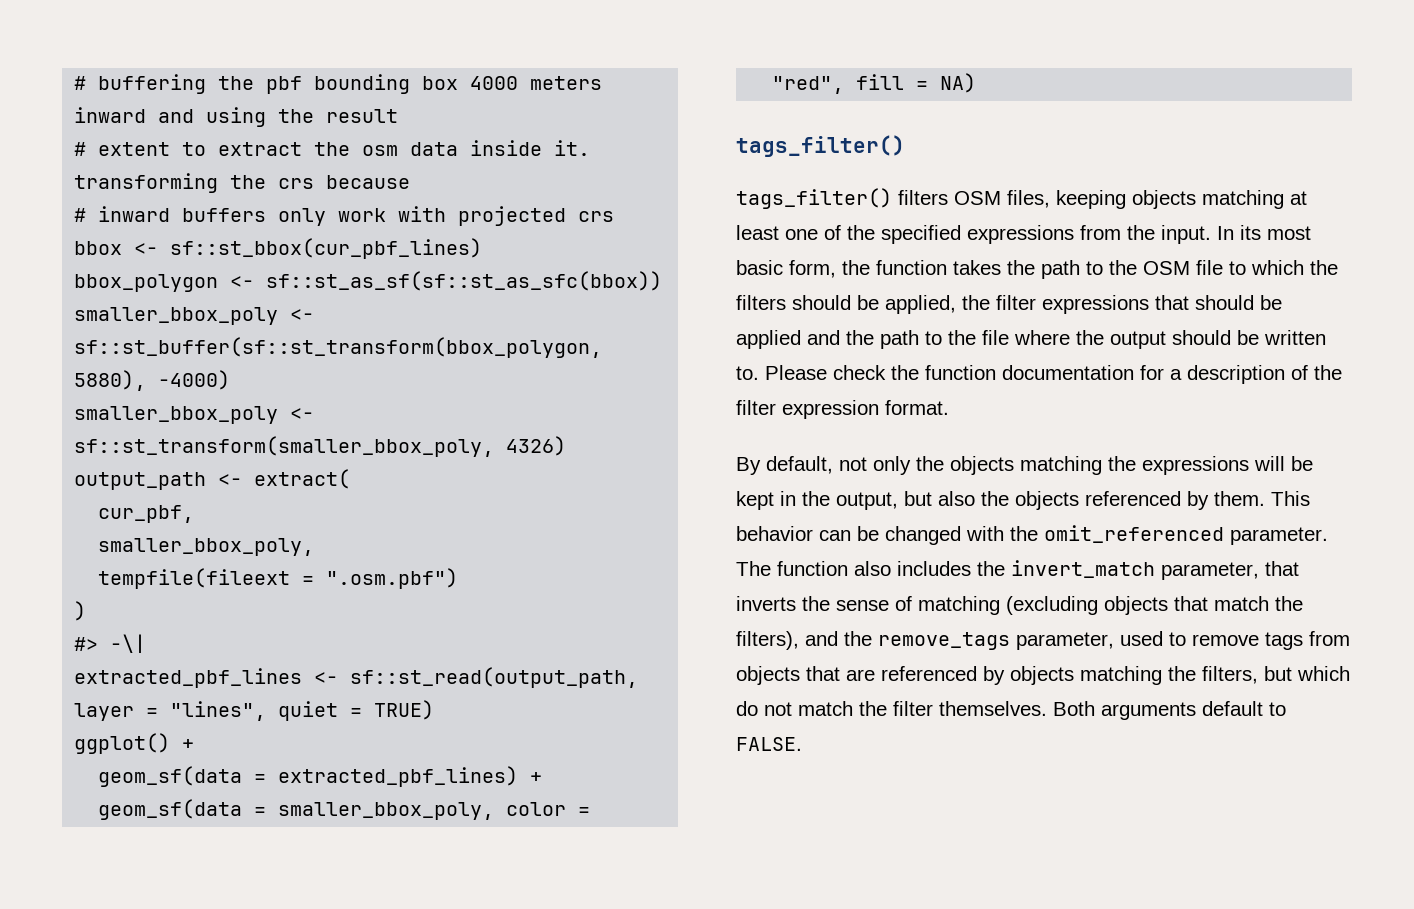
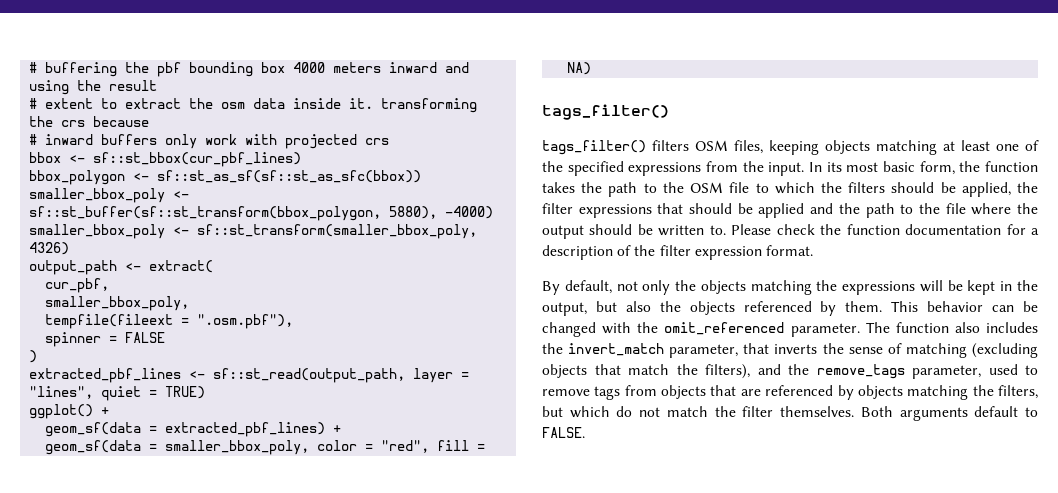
[326,568,459,589] ".osm.pbf") -> [197,314,294,329] [45,332,166,347] ".osm.pbf"), // spinner = FALSE
[74,634,147,653] // #> -\| -> (38, 356) none

